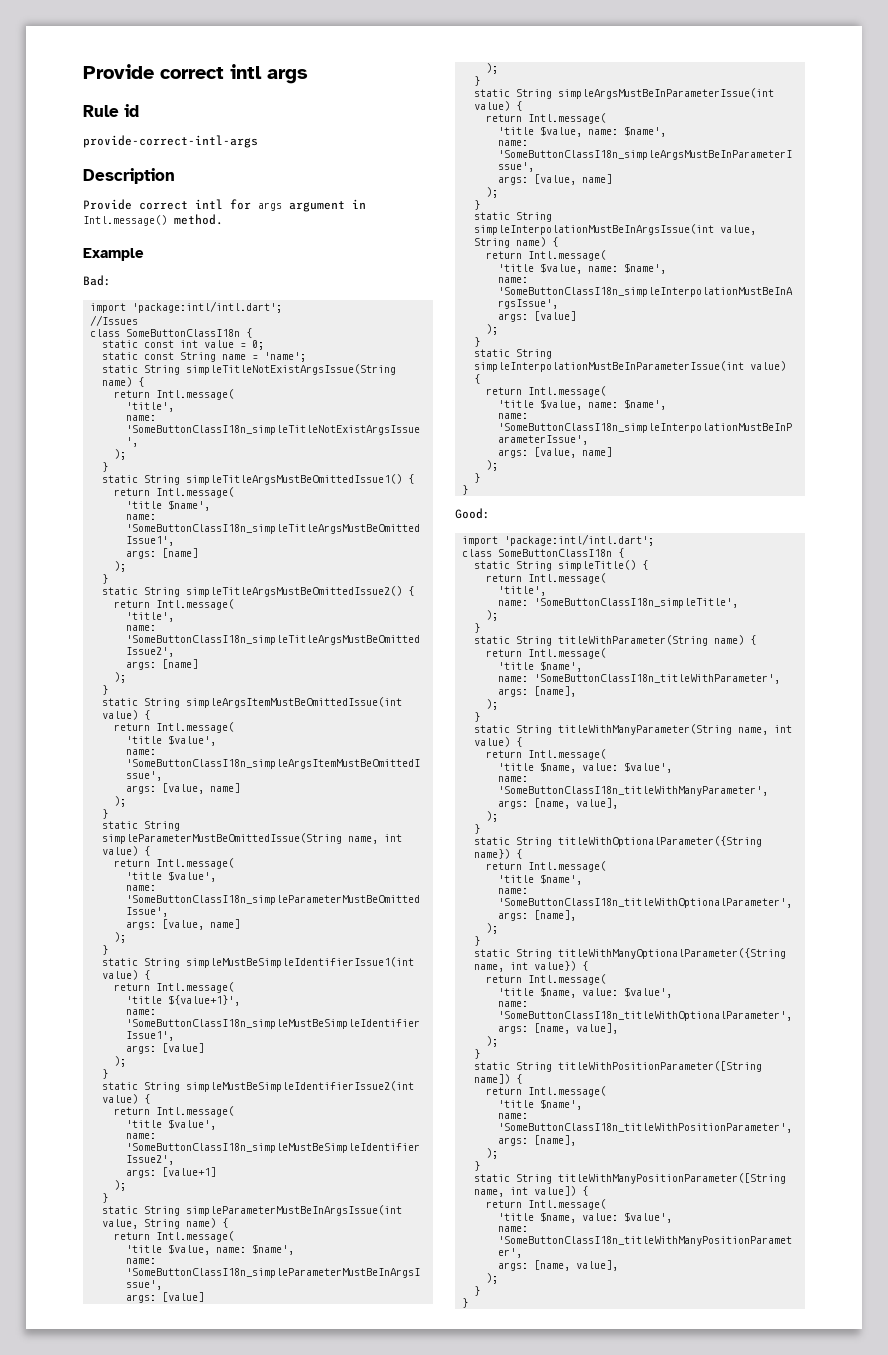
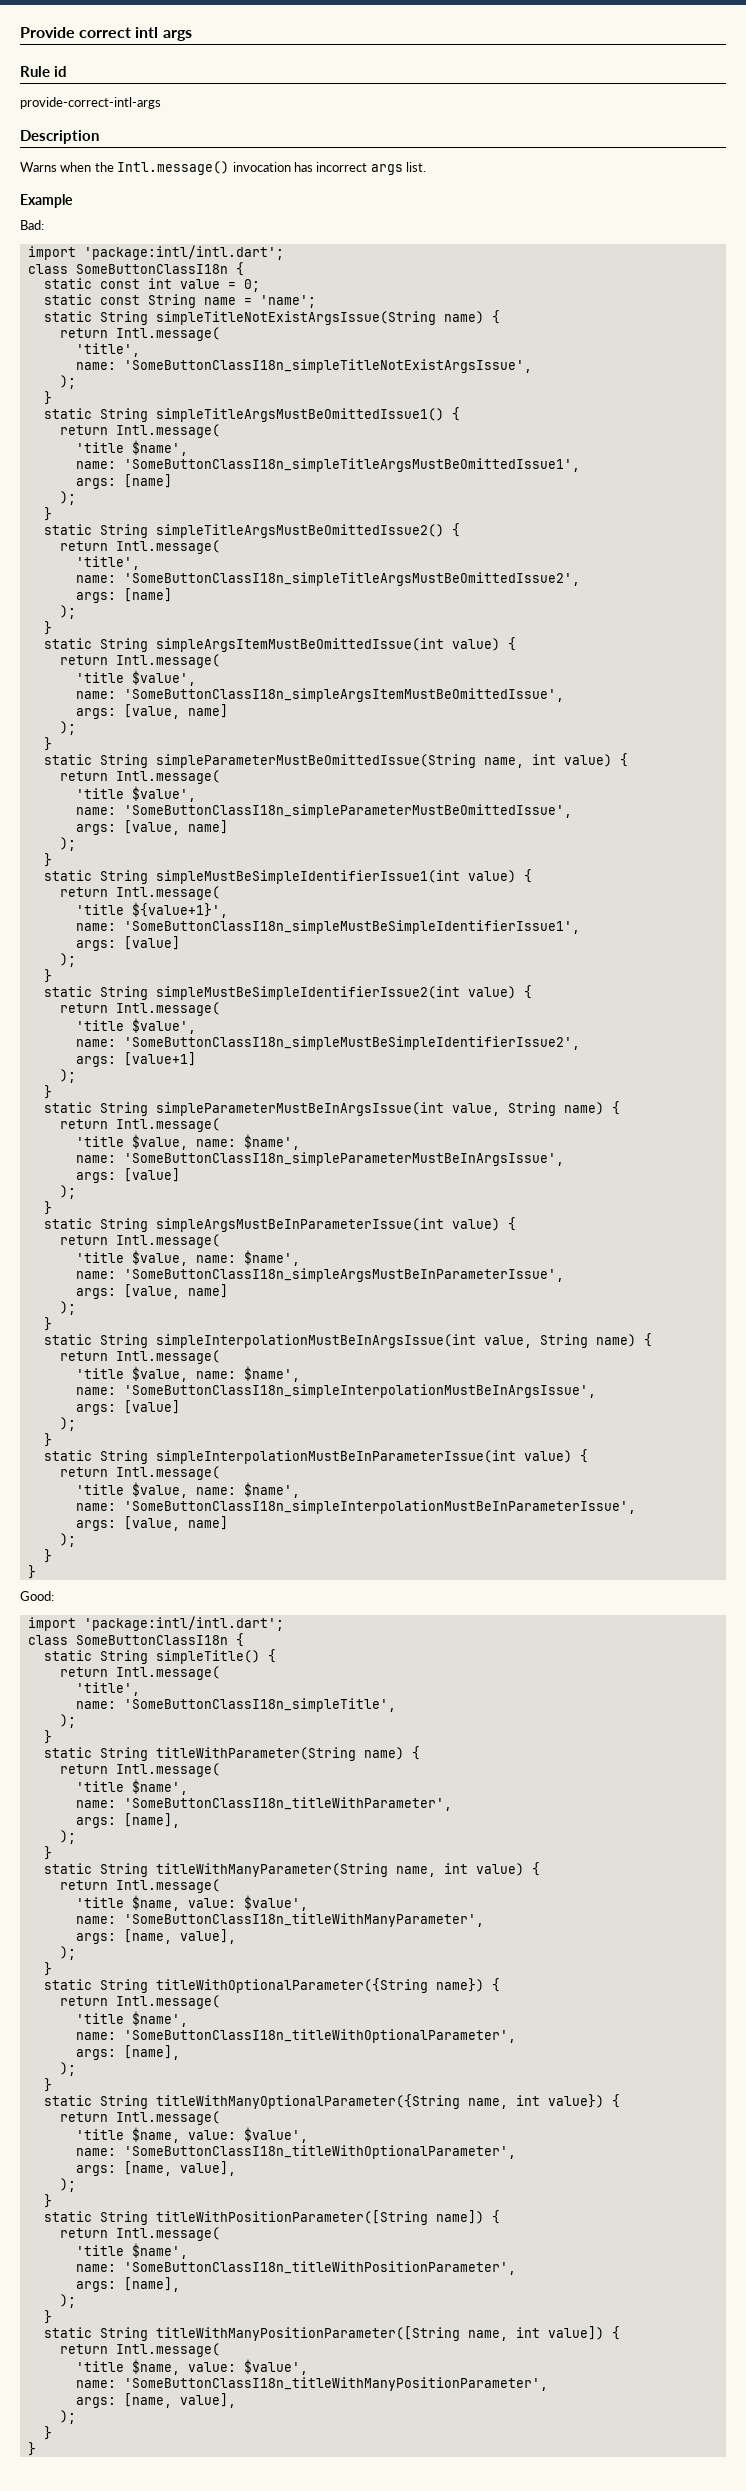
[83,199,366,212] [83,214,223,226] Provide correct intl for args argument in Intl.message() method. -> [20,161,426,175] Warns when the Intl.message() invocation has incorrect args list.
[90,315,139,326] // //Issues -> (284, 252) none

